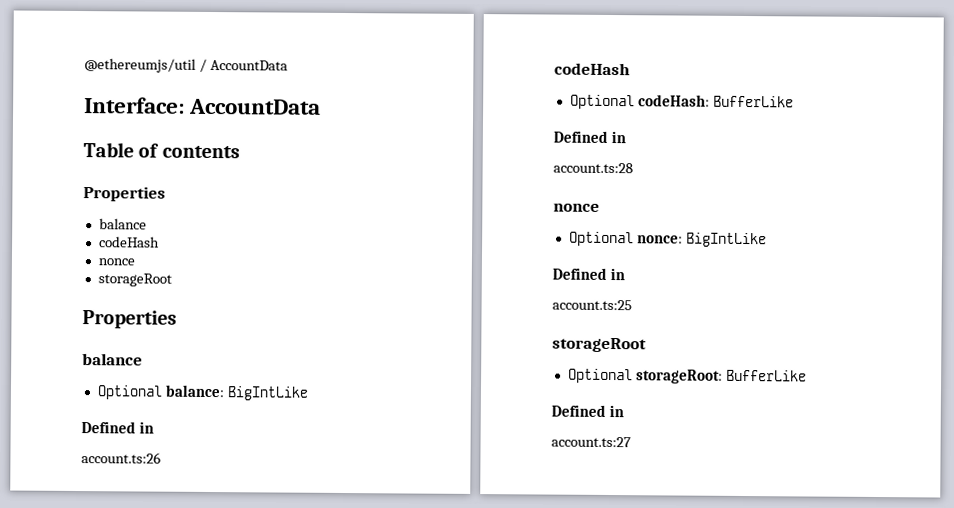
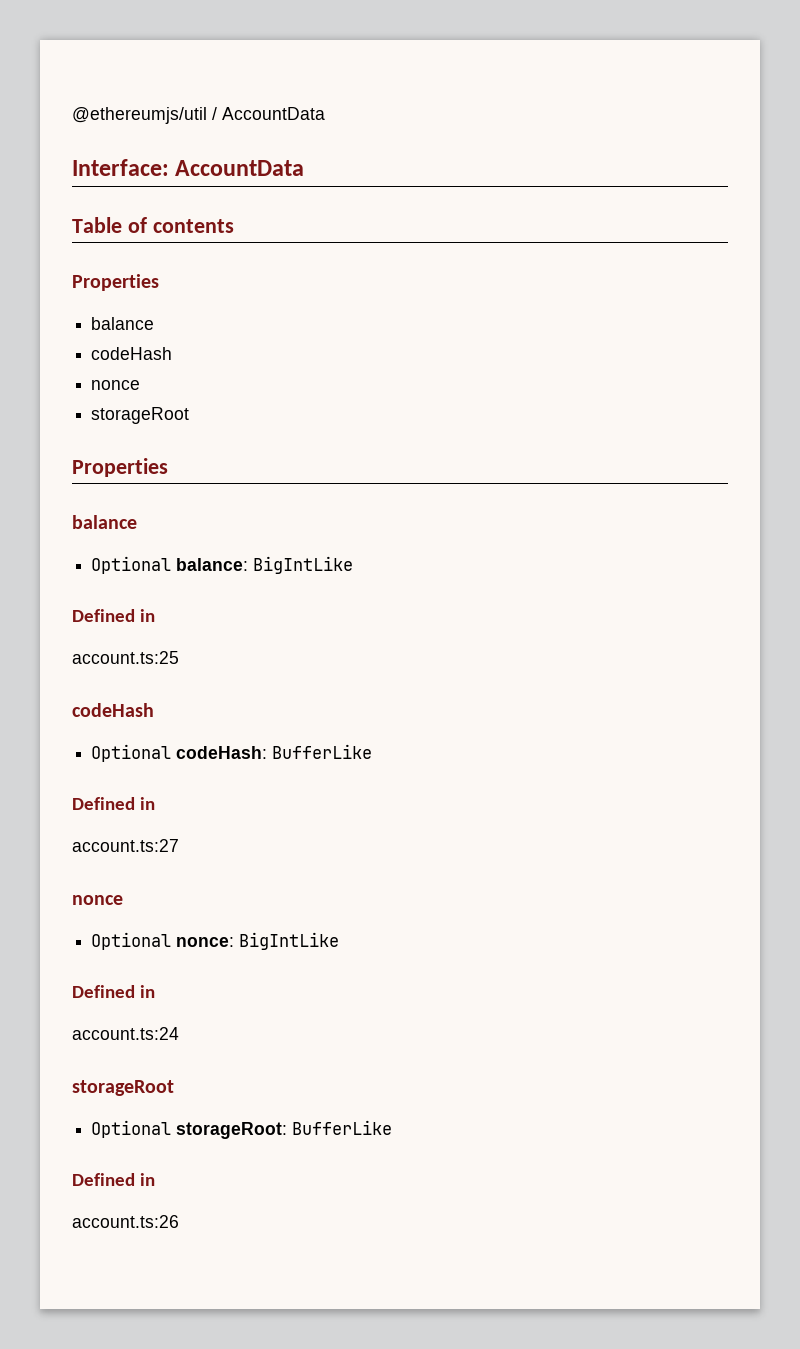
[81,452,161,464] account.ts:26 -> [72,651,179,664] account.ts:25
[553,162,633,174] account.ts:28 -> [72,839,179,852] account.ts:27
[552,299,632,311] account.ts:25 -> [72,1027,179,1040] account.ts:24
[551,436,631,448] account.ts:27 -> [72,1215,179,1228] account.ts:26

